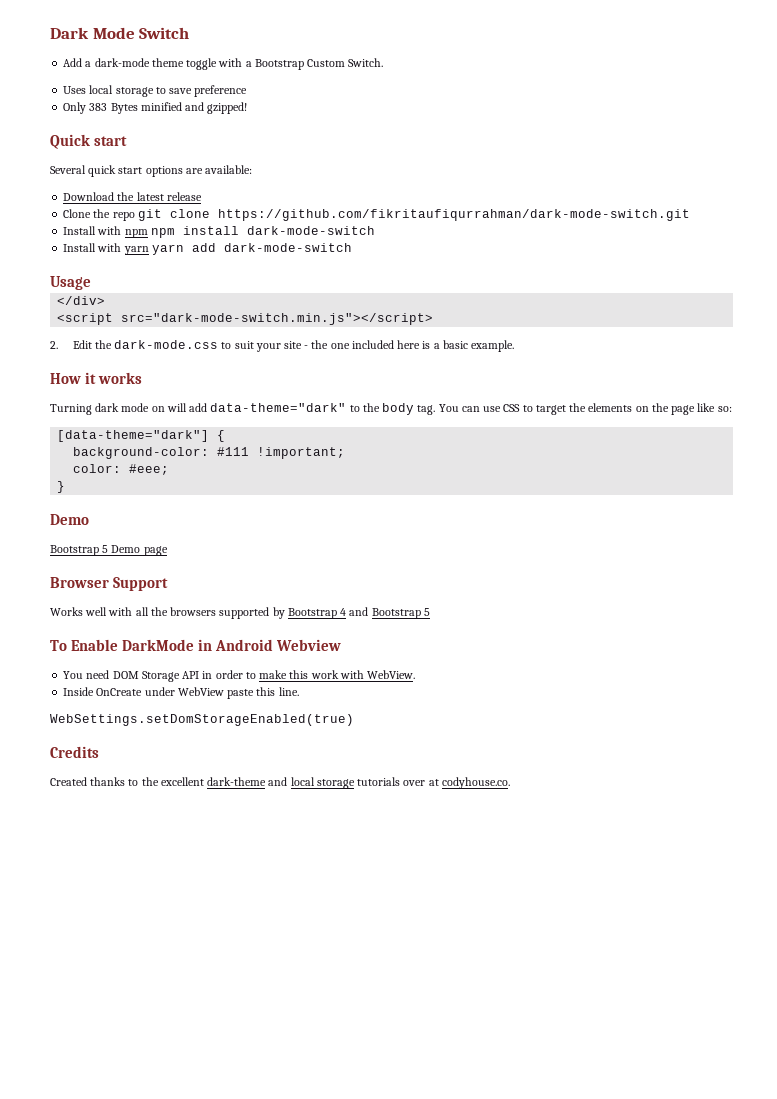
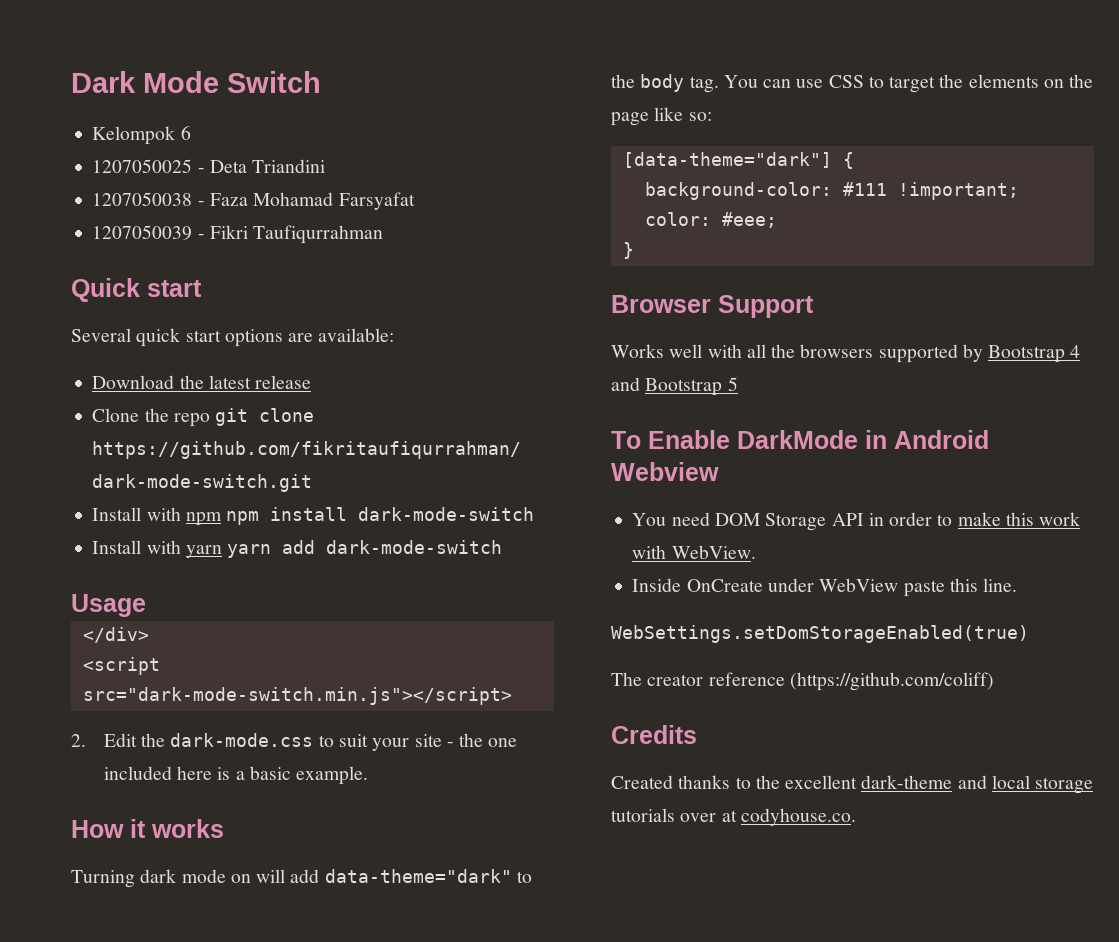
[63,58,384,70] [63,85,248,97] [63,102,248,114] Add a dark-mode theme toggle with a Bootstrap Custom Switch. // Uses local storage to save preference // Only 383 Bytes minified and gzipped! -> [92,126,191,145] [92,159,326,173] [92,192,415,210] [92,225,384,244] Kelompok 6 // 1207050025 - Deta Triandini // 1207050038 - Faza Mohamad Farsyafat // 1207050039 - Fikri Taufiqurrahman
[50,514,89,525] [50,545,168,556] // Demo // Bootstrap 5 Demo page -> (634, 250) none
(354, 720) none -> [611,672,994,691] // The creator reference (https://github.com/coliff)

